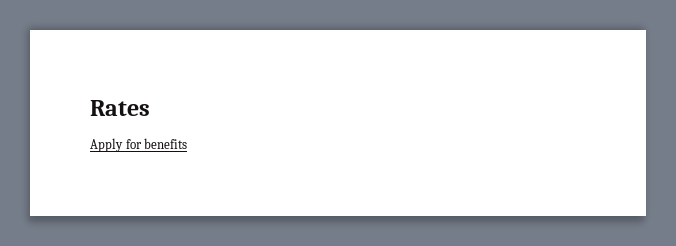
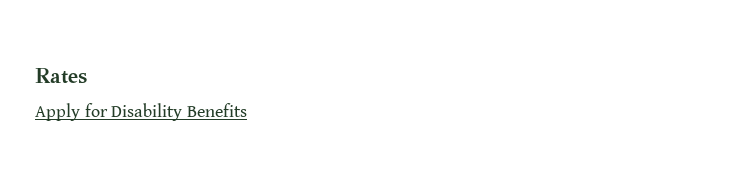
[144,138,188,149] benefits -> [111,103,248,121] Disability Benefits

